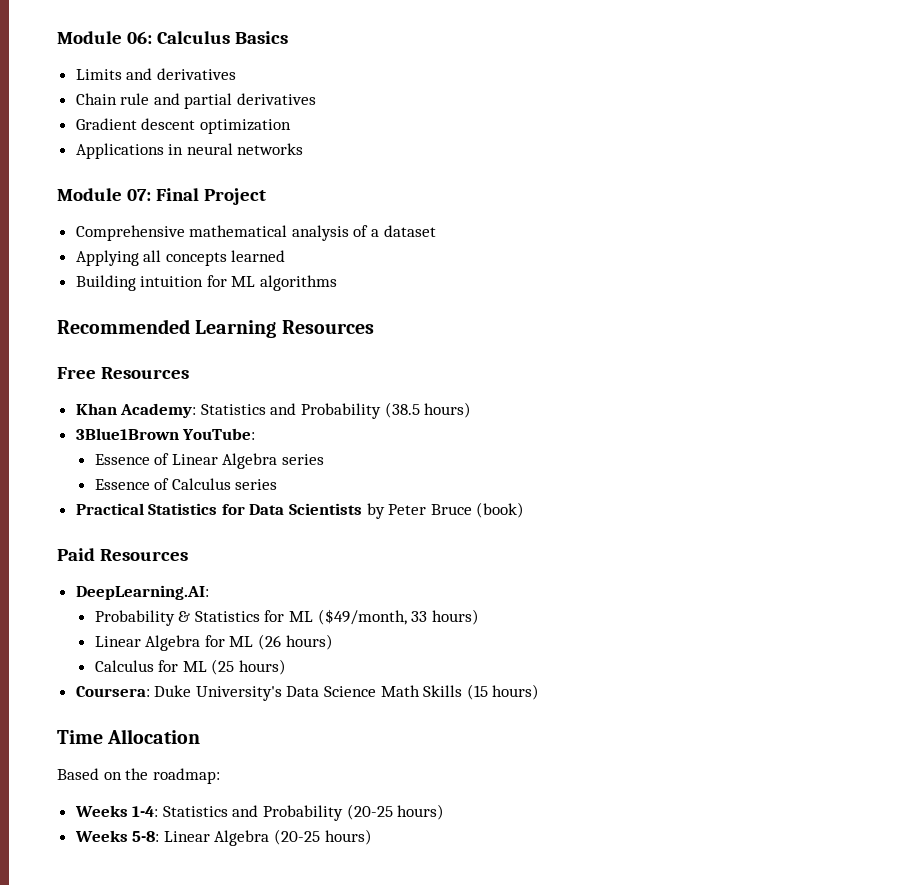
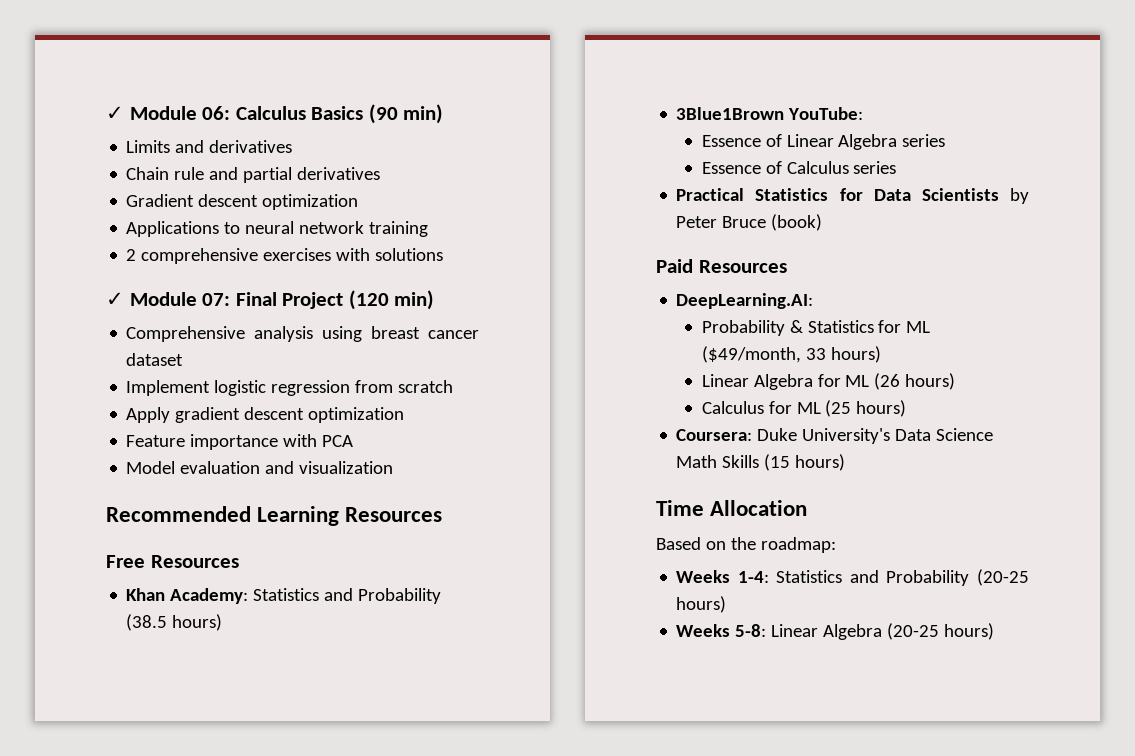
(57, 37) none -> [106,106,124,120] ✓
(288, 37) none -> [368,104,444,124] (90 min)
[168,143,304,155] in neural networks // -> [224,221,429,237] [126,248,444,264] [106,292,124,306] to neural network training // 2 comprehensive exercises with solutions // ✓
(266, 196) none -> [348,290,435,310] (120 min)
[189,225,436,241] [75,250,286,266] [75,275,338,291] mathematical analysis of a dataset // Applying all concepts learned // Building intuition for ML algorithms -> [254,326,479,342] [126,353,184,366] [126,380,454,396] [126,407,405,423] [126,434,354,450] [126,461,394,474] analysis using breast cancer dataset // Implement logistic regression from scratch // Apply gradient descent optimization // Feature importance with PCA // Model evaluation and visualization

